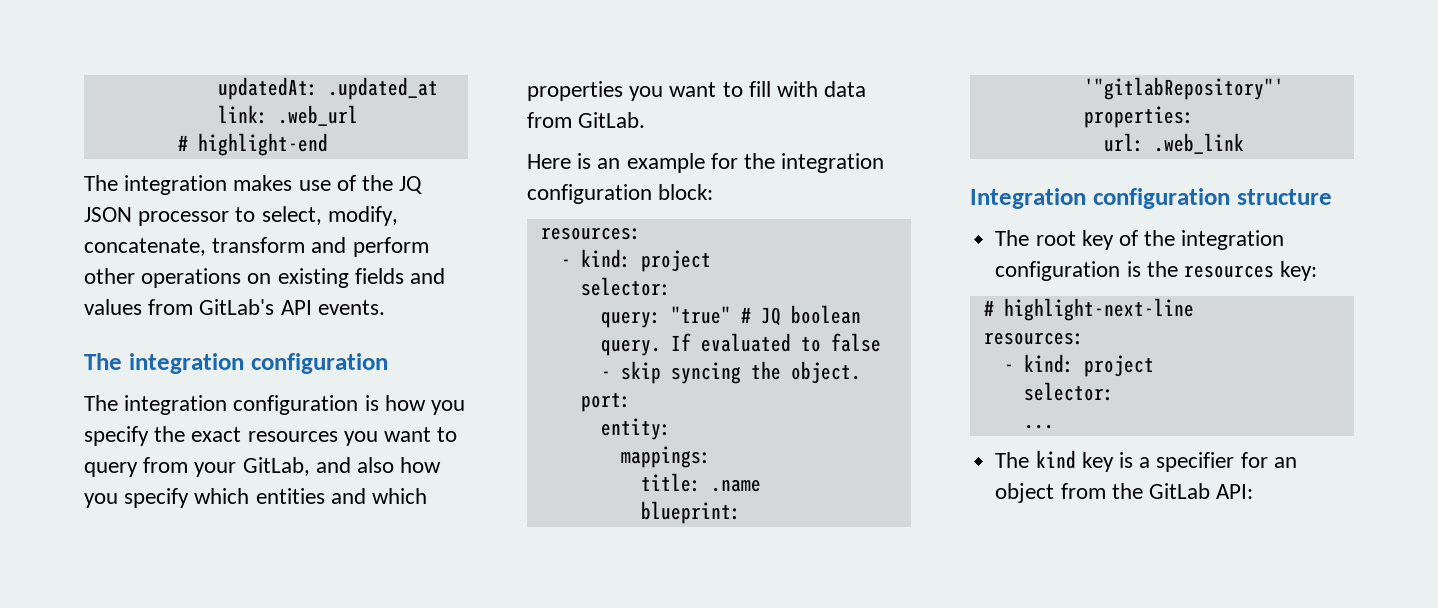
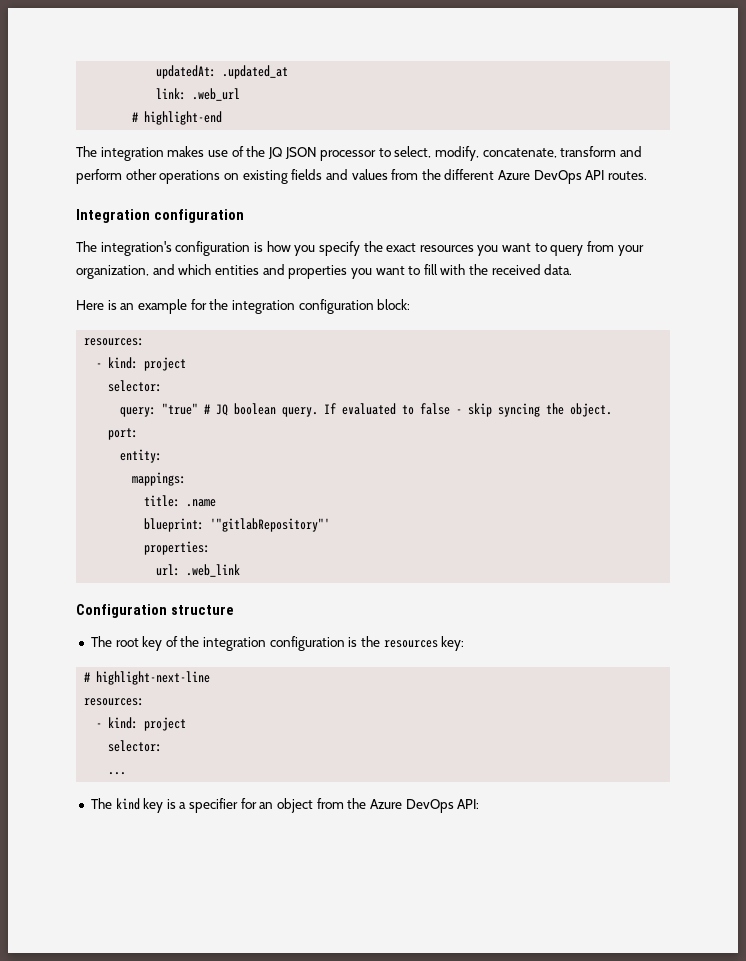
[199,299,385,315] [84,353,244,374] GitLab's API events. // The integration -> [421,169,648,184] [76,209,150,223] the different Azure DevOps API routes. // Integration
[124,395,228,415] integration -> [100,241,172,256] integration's
[242,457,442,476] [84,488,190,508] GitLab, and also how you specify -> [76,264,175,279] organization, and
[372,488,428,504] which -> (285, 269) none
[824,81,867,97] [527,112,646,128] data from GitLab. -> [469,264,573,275] the received data.
[970,188,1230,209] Integration configuration -> [76,604,167,618] Configuration
[1148,483,1210,499] GitLab -> [369,799,454,813] Azure DevOps

